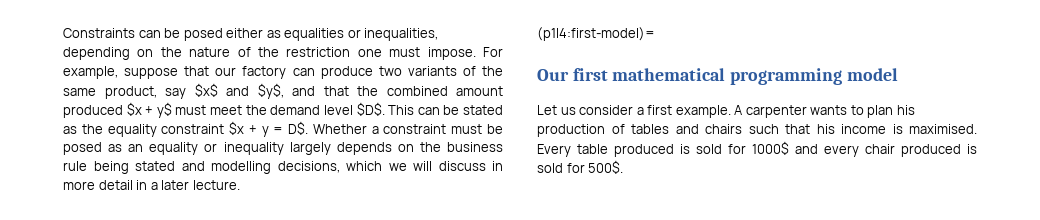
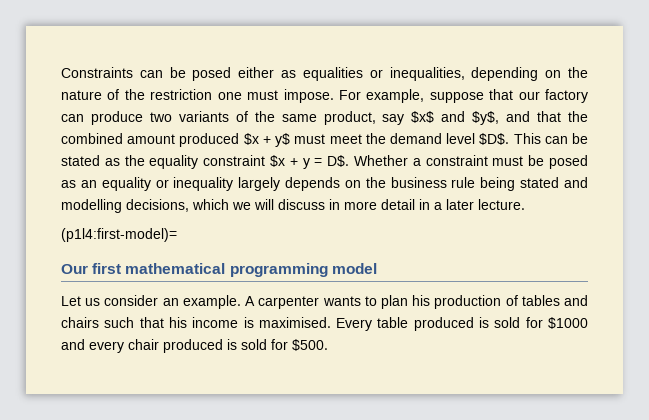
[636,105,673,115] a first -> [162,298,179,306] an
[752,141,789,155] 1000$ -> [548,317,589,329] $1000
[588,160,624,174] 500$. -> [292,339,328,351] $500.

